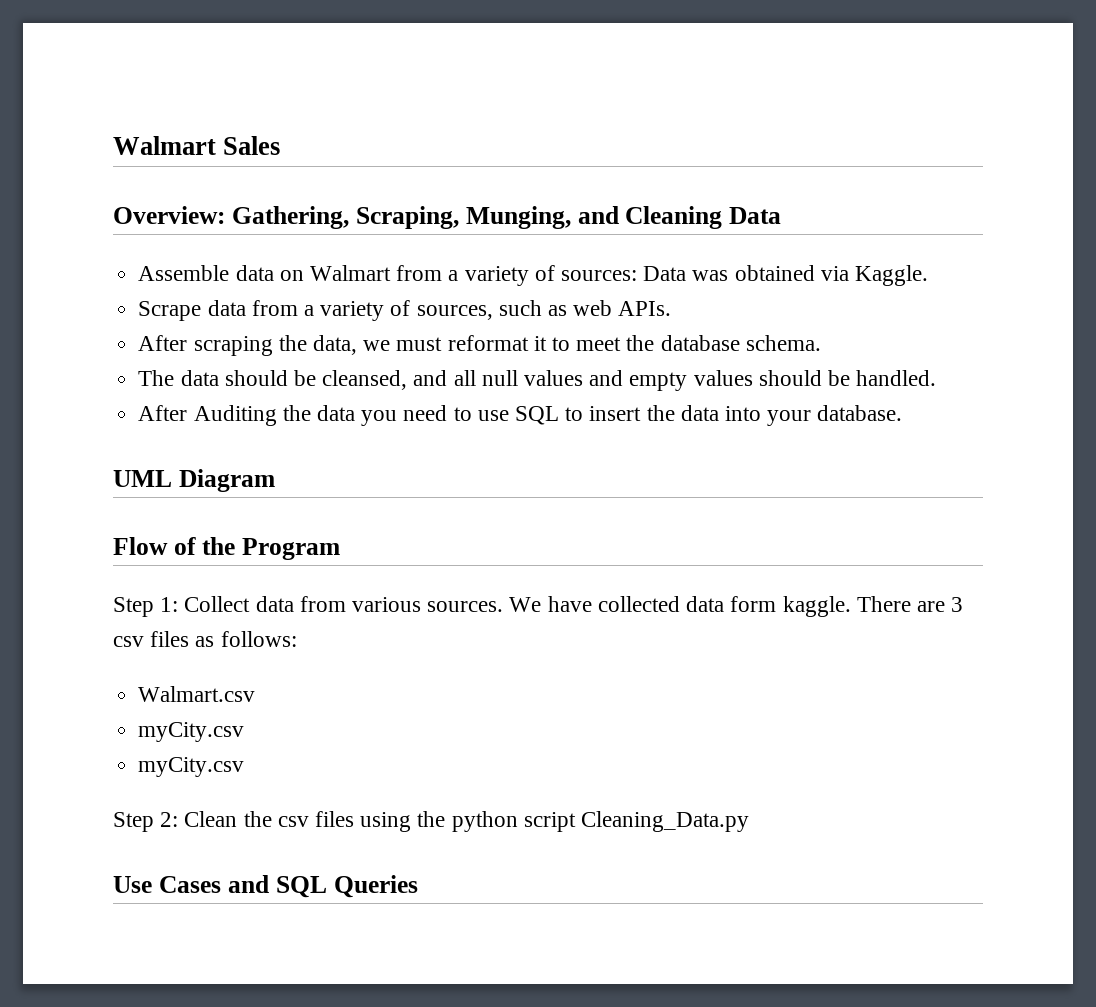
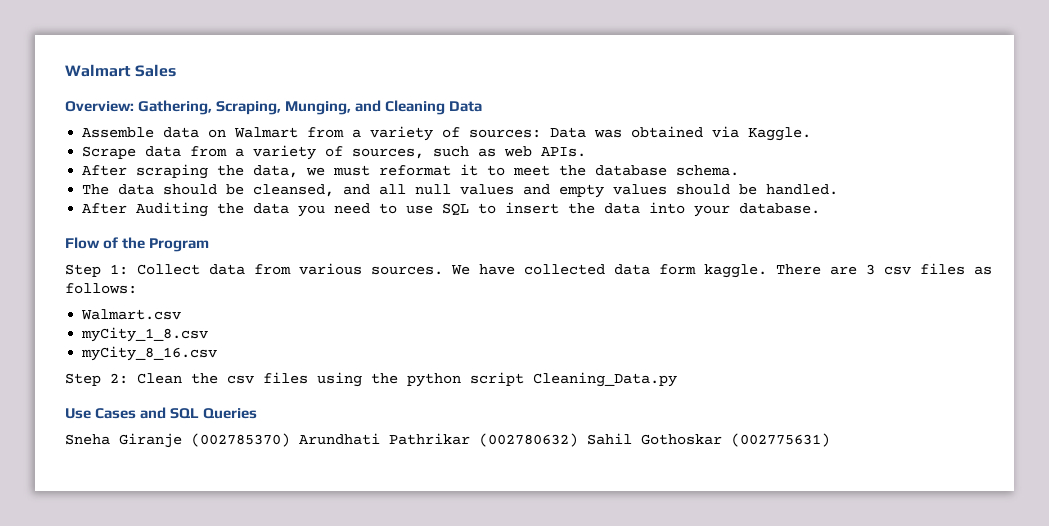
[113,469,275,492] // UML Diagram -> (821, 208) none
[138,722,245,742] [138,757,245,777] myCity.csv // myCity.csv -> [81,327,209,342] [81,346,218,361] myCity_1_8.csv // myCity_8_16.csv
(418, 886) none -> [65,433,830,448] // Sneha Giranje (002785370) Arundhati Pathrikar (002780632) Sahil Gothoskar (002775631)

